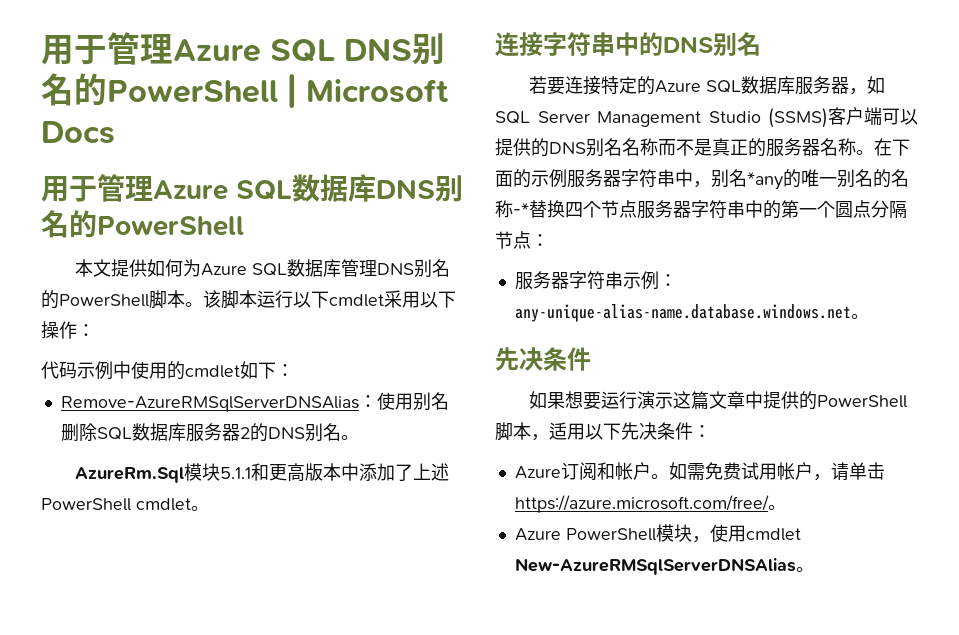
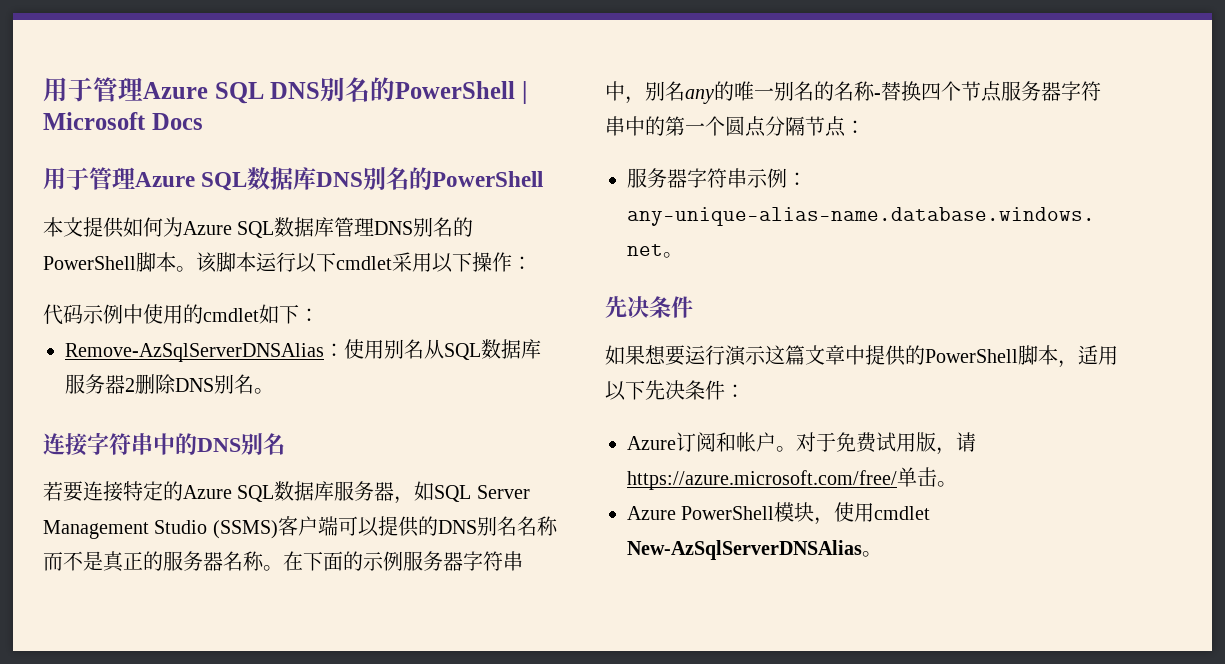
[60,396,359,412] Remove-AzureRMSqlServerDNSAlias -> [65,343,324,362] Remove-AzSqlServerDNSAlias
[60,423,97,442] 删除 -> [424,339,444,359] 从
[249,423,268,442] 的 -> [135,374,176,394] 删除
[74,463,449,483] [41,498,209,511] // AzureRm.Sql模块5.1.1和更高版本中添加了上述PowerShell cmdlet。 -> (274, 391) none
[747,172,783,190] *any -> [685,89,714,104] any
[513,203,529,216] -* -> [874,93,881,99] -
[668,462,705,480] 如需 -> [796,432,836,452] 对于
[776,462,885,481] [514,495,769,513] 帐户，请单击https://azure.microsoft.com/free/ -> [916,432,976,455] [627,467,937,490] 版，请https://azure.microsoft.com/free/单击
[514,558,796,575] New-AzureRMSqlServerDNSAlias -> [627,540,862,560] New-AzSqlServerDNSAlias

